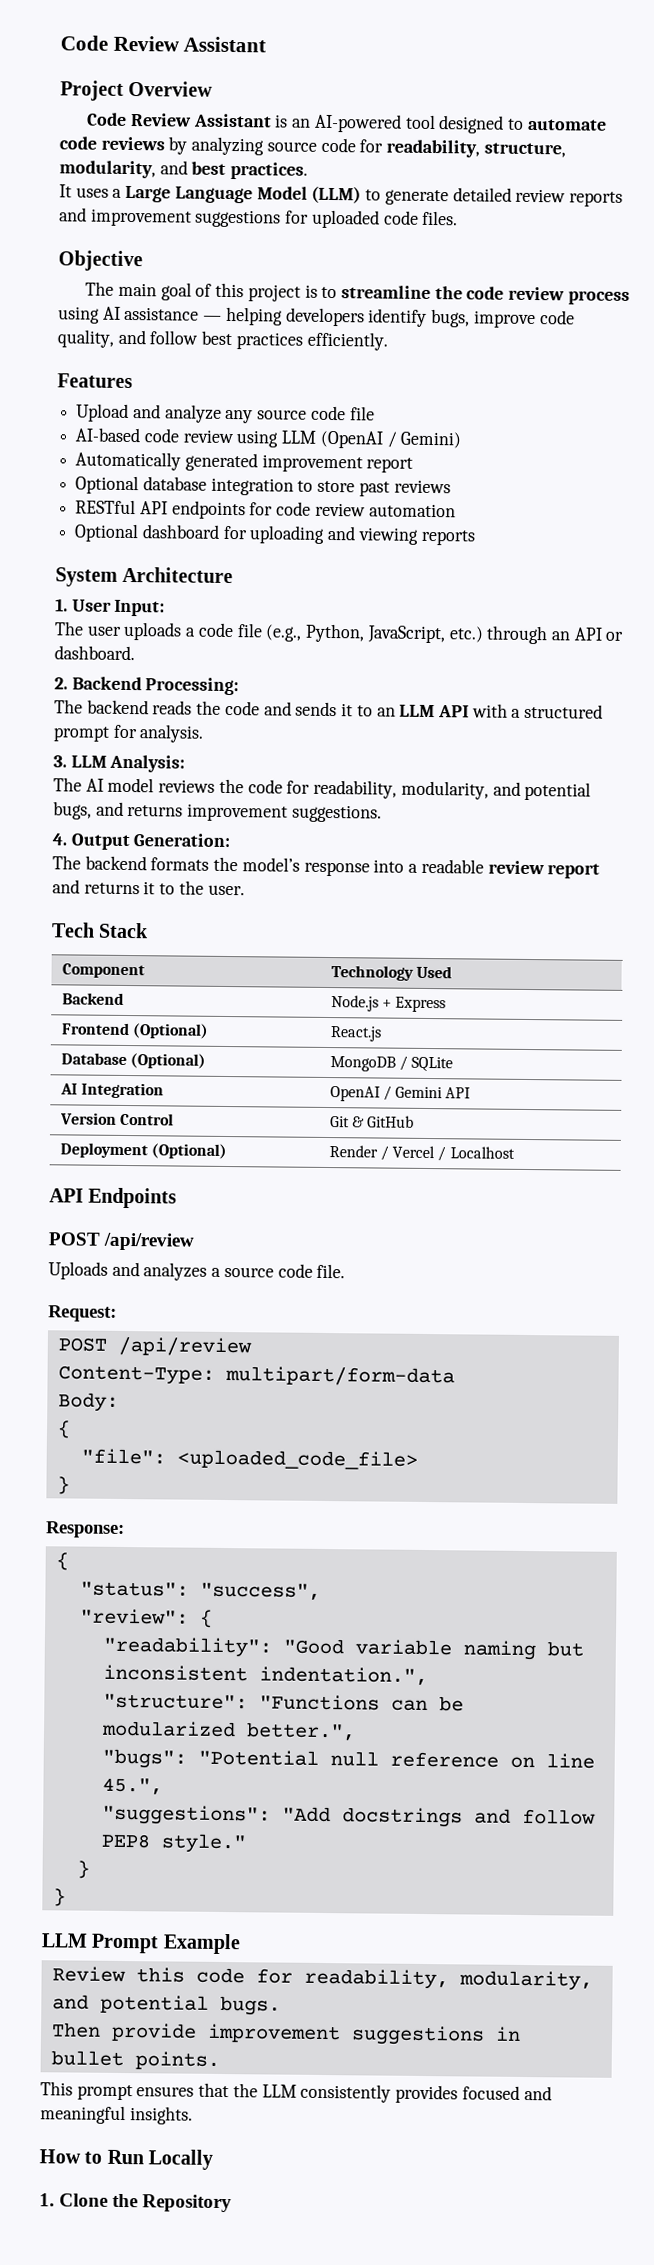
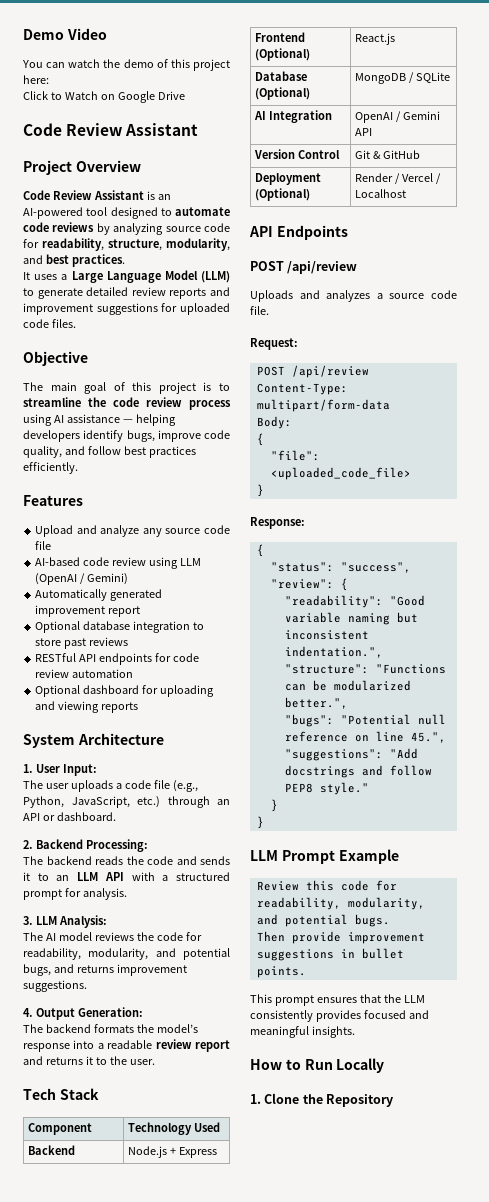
(60, 43) none -> [23,28,107,40] [22,59,230,71] [23,75,49,84] [23,91,185,103] Demo Video // You can watch the demo of this project here: // Click to Watch on Google Drive //

